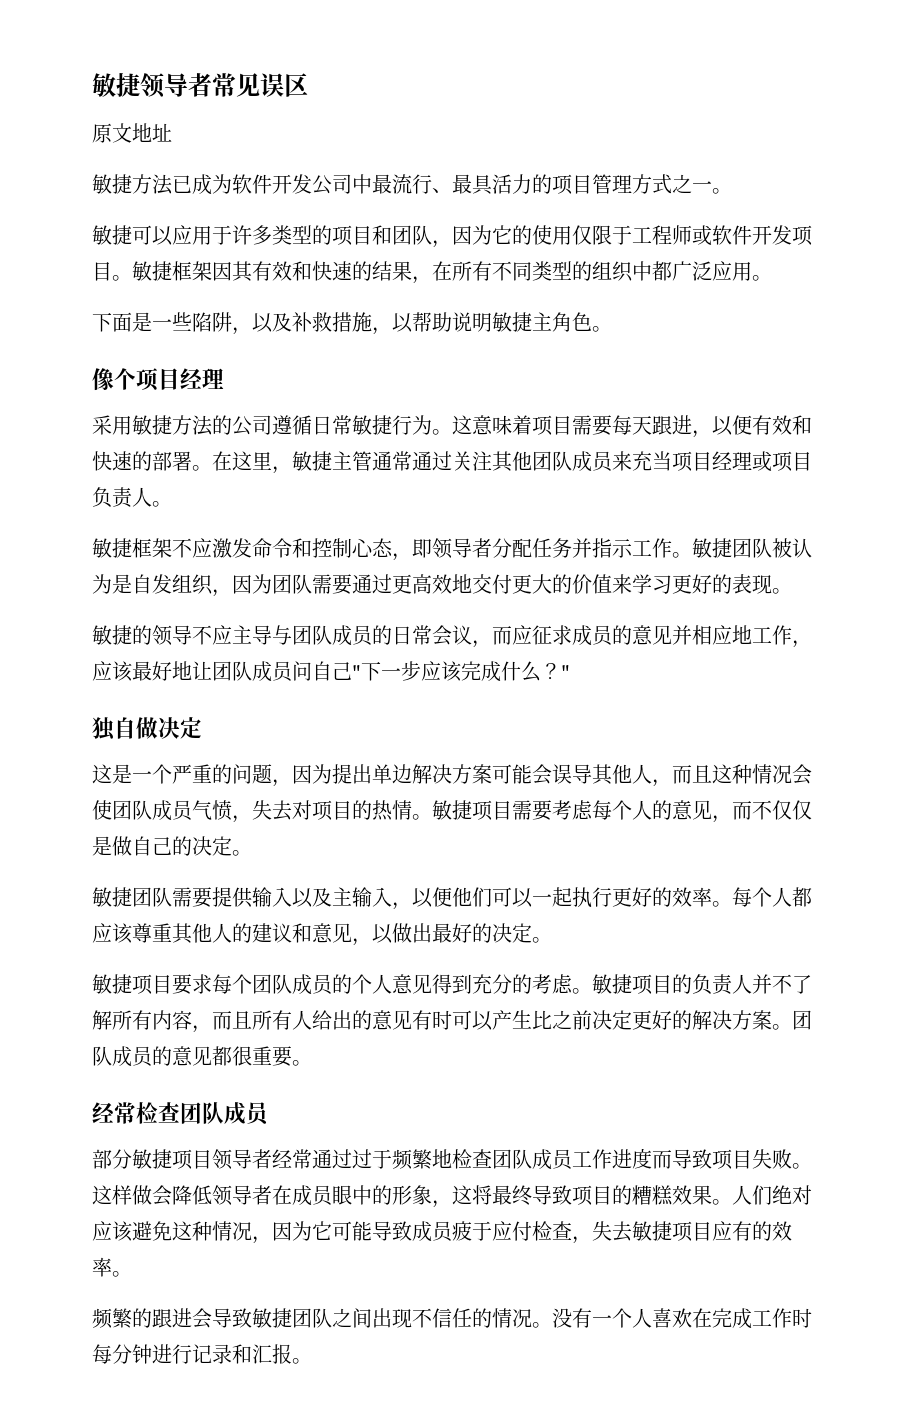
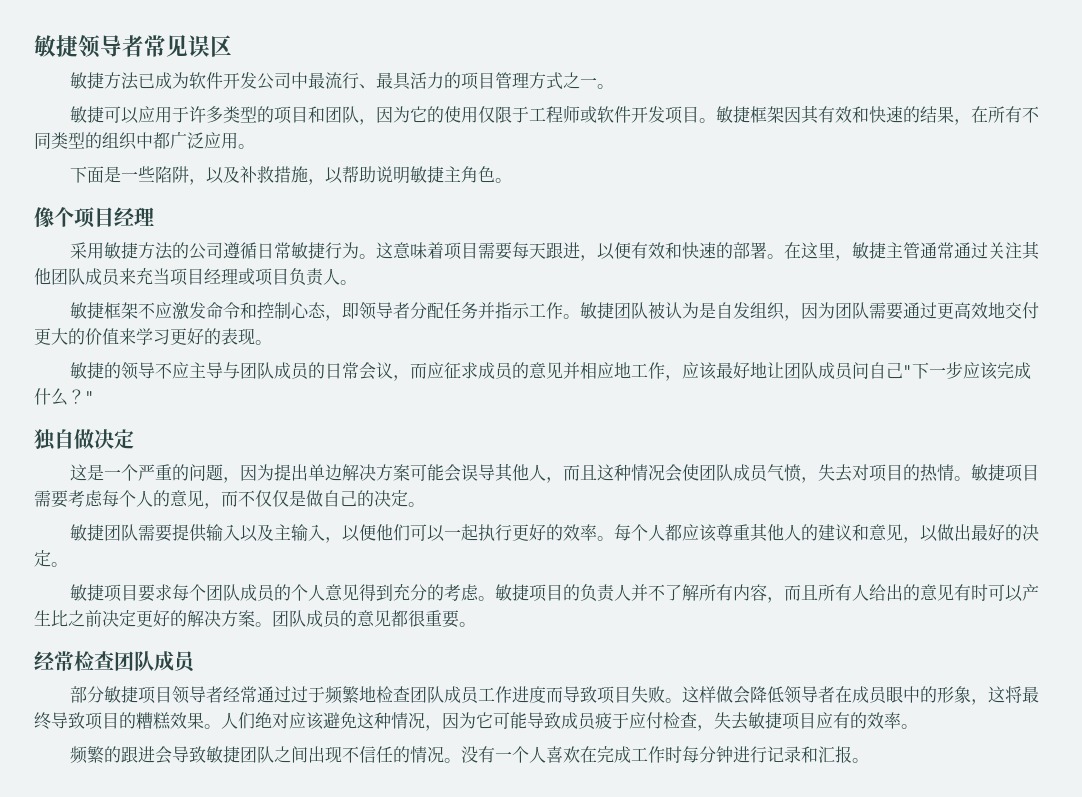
[92,123,172,143] // 原文地址 -> (232, 46) none

